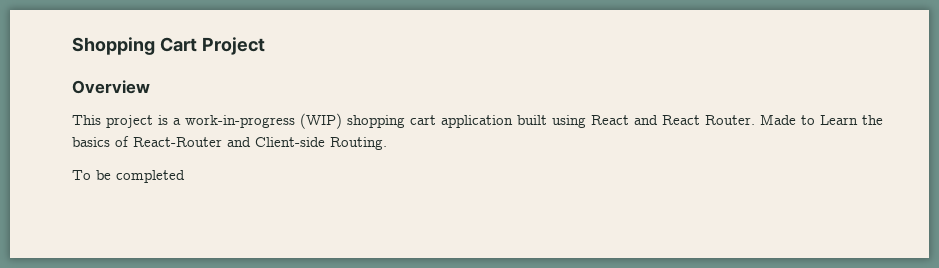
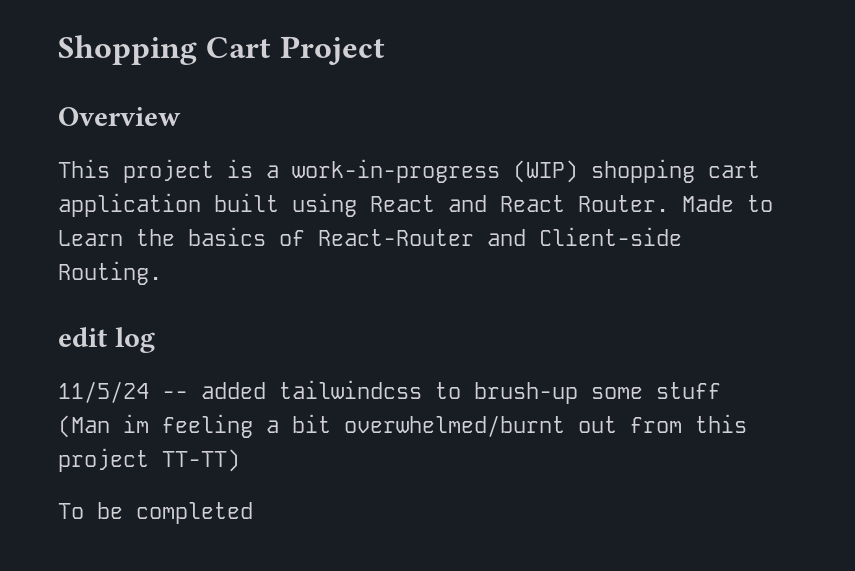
(387, 143) none -> [58,327,155,353] [58,380,721,404] [58,414,747,438] [58,448,240,472] // edit log // 11/5/24 -- added tailwindcss to brush-up some stuff (Man im feeling a bit overwhelmed/burnt out from this project TT-TT)

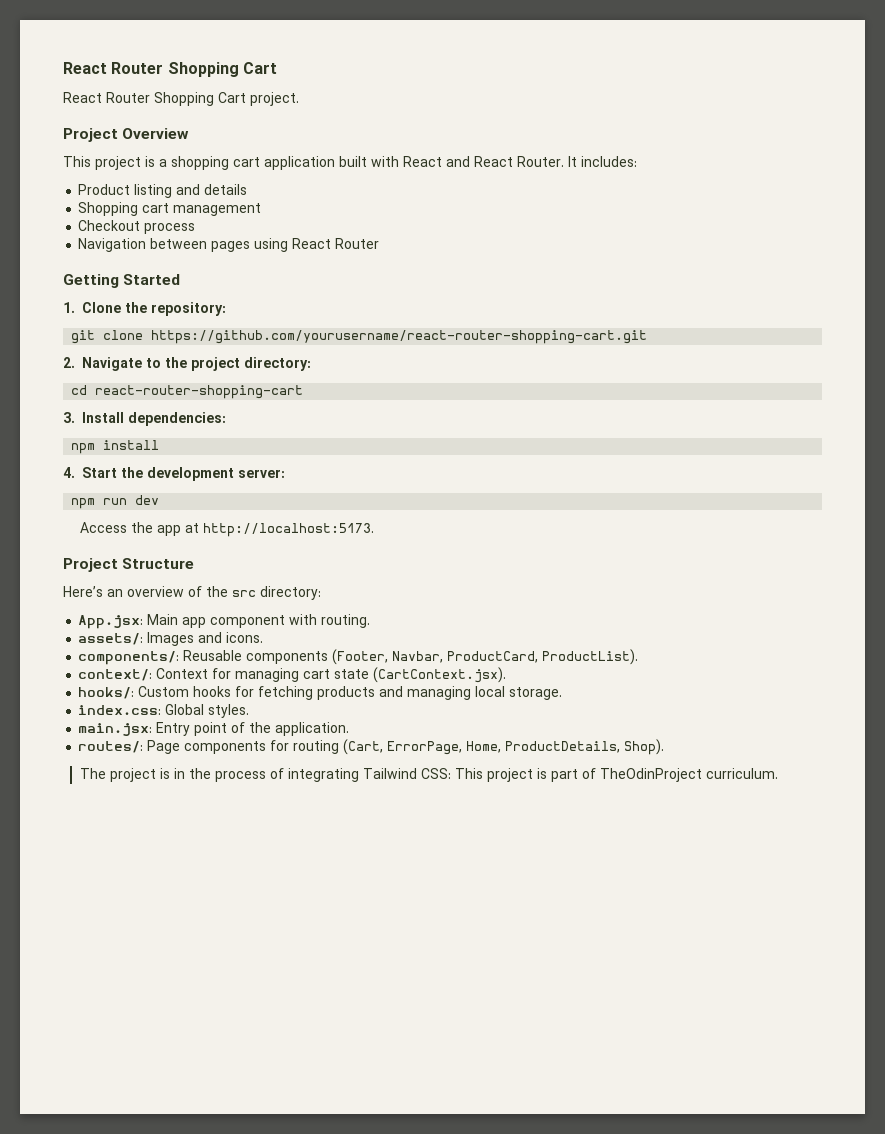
[58,35,385,65] Shopping Cart Project // -> [63,62,277,77] [63,92,299,106] [63,128,118,142] React Router Shopping Cart // React Router Shopping Cart project. // Project
[292,159,578,183] work-in-progress (WIP) -> (167, 163) none
[292,193,357,217] using -> [371,156,399,167] with
[682,195,773,212] [58,227,682,246] [58,261,162,285] [58,327,155,353] [58,380,721,404] [58,414,747,438] [58,448,240,472] [58,502,253,524] Made to Learn the basics of React-Router and Client-side Routing. // edit log // 11/5/24 -- added tailwindcss to brush-up some stuff (Man im feeling a bit overwhelmed/burnt out from this project TT-TT) // To be completed -> [568,156,637,167] [78,184,248,198] [78,202,262,216] [78,220,196,234] [78,238,380,252] [63,274,181,288] [63,302,226,316] [71,330,648,344] [63,357,311,371] [71,385,304,399] [63,412,226,426] [71,440,160,454] [63,467,285,481] [71,495,160,509] [79,522,374,537] [63,558,195,572] [63,586,321,600] [78,614,371,629] [78,632,264,646] [78,649,639,665] [78,667,507,683] [78,686,563,700] [78,704,250,718] [78,722,350,736] [78,739,665,755] [79,768,778,782] It includes: // Product listing and details // Shopping cart management // Checkout process // Navigation between pages using React Router // Getting Started // 1. Clone the repository: // git clone https://github.com/yourusername/react-router-shopping-cart.git // 2. Navigate to the project directory: // cd react-router-shopping-cart // 3. Install dependencies: // npm install // 4. Start the development server: // npm run dev // Access the app at http://localhost:5173. // Project Structure // Here’s an overview of the src directory: // App.jsx: Main app component with routing. // assets/: Images and icons. // components/: Reusable components (Footer, Navbar, ProductCard, ProductList). // context/: Context for managing cart state (CartContext.jsx). // hooks/: Custom hooks for fetching products and managing local storage. // index.css: Global styles. // main.jsx: Entry point of the application. // routes/: Page components for routing (Cart, ErrorPage, Home, ProductDetails, Shop). // The project is in the process of integrating Tailwind CSS: This project is part of TheOdinProject curriculum.

